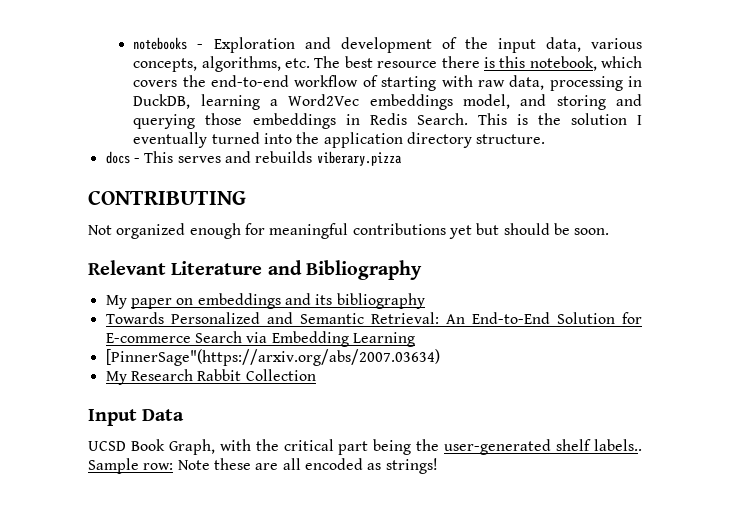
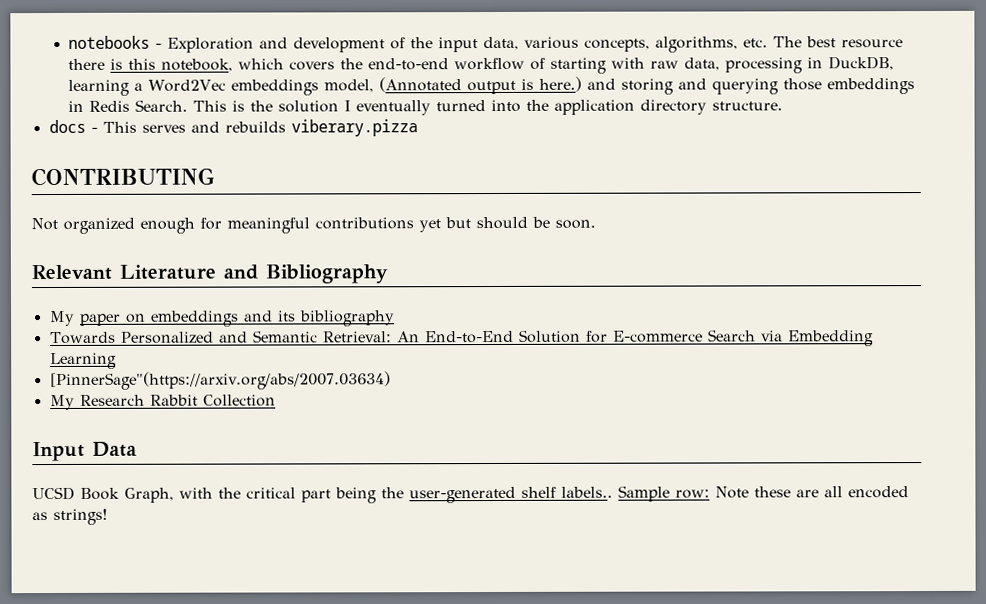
(511, 101) none -> [378,76,582,95] (Annotated output is here.)

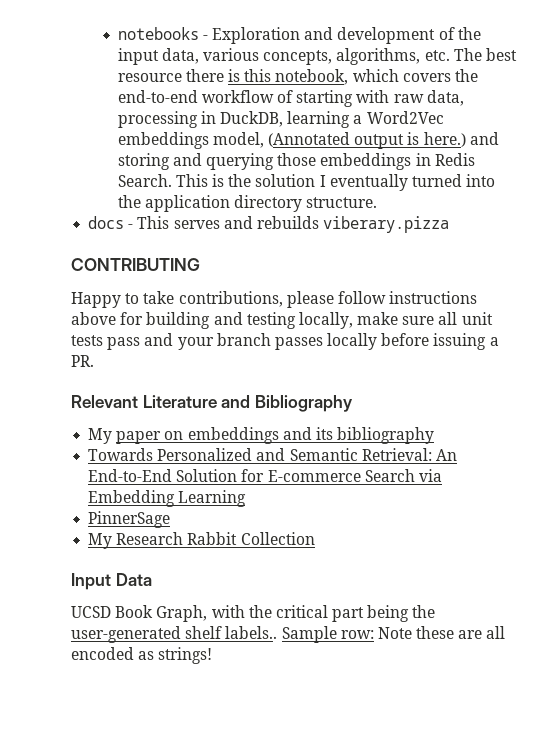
[31,216,596,234] Not organized enough for meaningful contributions yet but should be soon. -> [71,291,478,308] [71,312,493,329] [71,333,499,350] [71,355,94,367] Happy to take contributions, please follow instructions above for building and testing locally, make sure all unit tests pass and your branch passes locally before issuing a PR.
[49,371,391,391] [PinnerSage"(https://arxiv.org/abs/2007.03634) -> [88,511,171,528] PinnerSage

